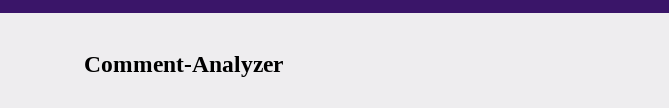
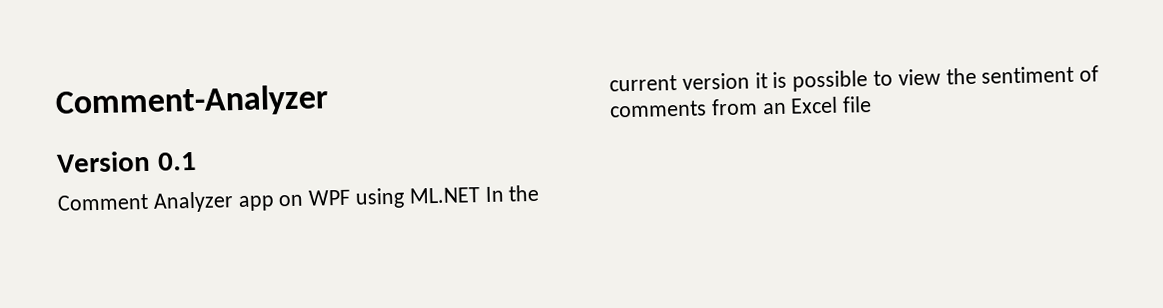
(283, 66) none -> [56,150,197,173] [57,184,540,213] [609,65,1100,92] [609,96,873,118] // Version 0.1 // Comment Analyzer app on WPF using ML.NET In the current version it is possible to view the sentiment of comments from an Excel file

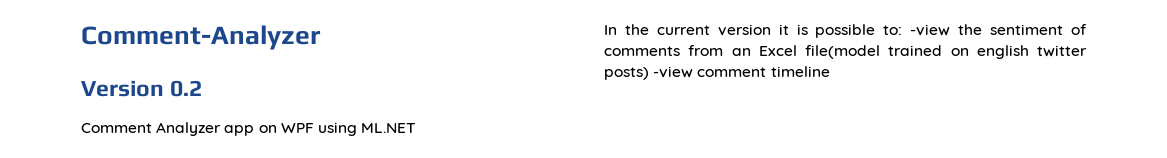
[156,151,197,171] 0.1 -> [170,80,203,97] 0.2
(480, 195) none -> (417, 128) //
[873,68,941,86] to view -> [883,24,951,36] to: -view
[842,96,873,113] file -> [805,45,1087,59] [604,66,830,80] file(model trained on english twitter posts) -view comment timeline

